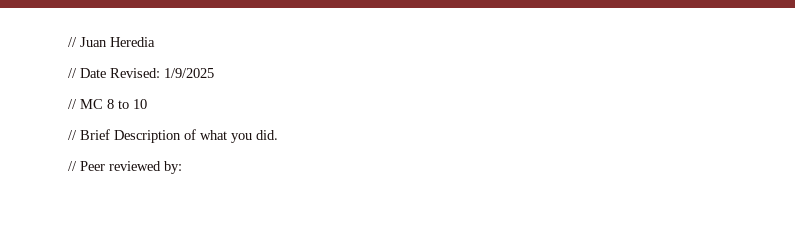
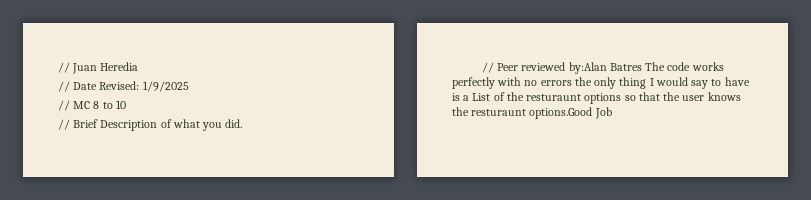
[164,161,182,174] by: -> [568,62,724,74] [452,77,750,89] [452,92,741,104] [452,107,612,119] by:Alan Batres The code works perfectly with no errors the only thing I would say to have is a List of the resturaunt options so that the user knows the resturaunt options.Good Job

